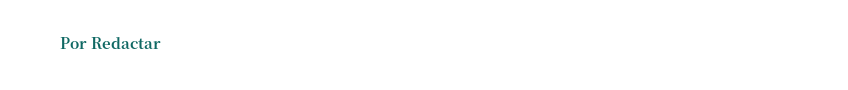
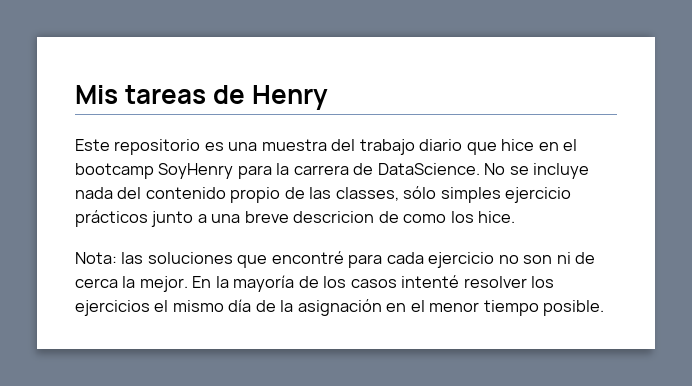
[60,37,162,49] Por Redactar -> [75,85,329,110] [75,139,578,155] [75,163,590,179] [75,186,572,203] [75,210,516,227] [75,251,596,268] [75,275,555,292] [75,299,605,316] Mis tareas de Henry // Este repositorio es una muestra del trabajo diario que hice en el bootcamp SoyHenry para la carrera de DataScience. No se incluye nada del contenido propio de las classes, sólo simples ejercicio prácticos junto a una breve descricion de como los hice. // Nota: las soluciones que encontré para cada ejercicio no son ni de cerca la mejor. En la mayoría de los casos intenté resolver los ejercicios el mismo día de la asignación en el menor tiempo posible.

